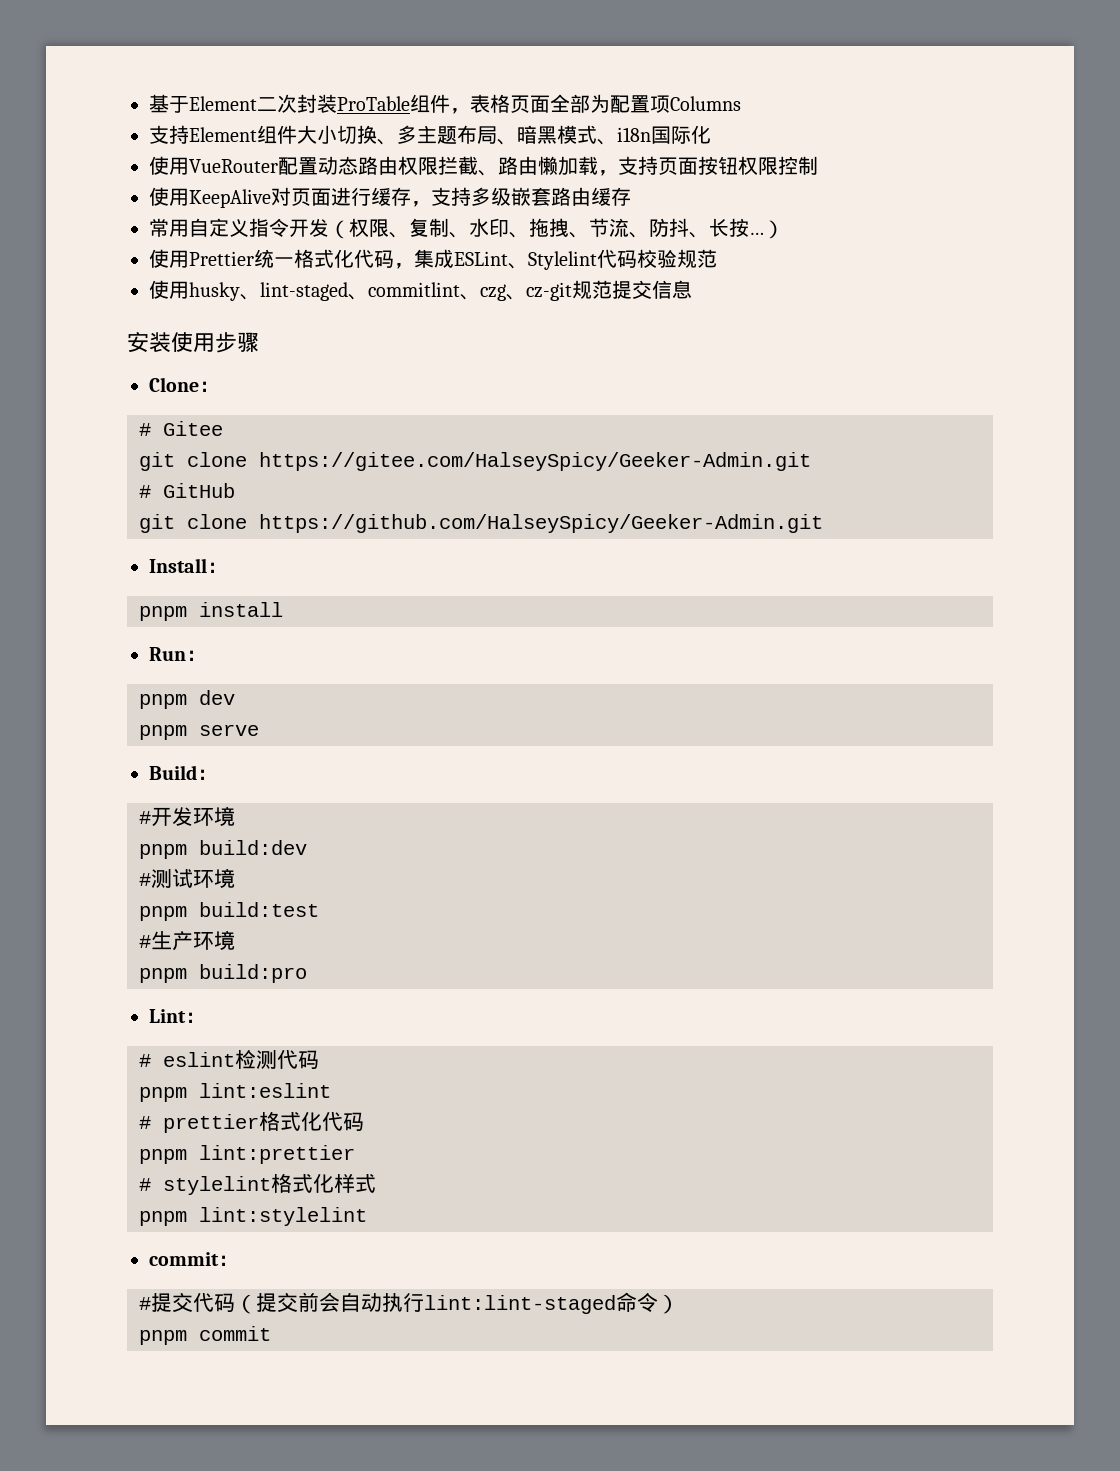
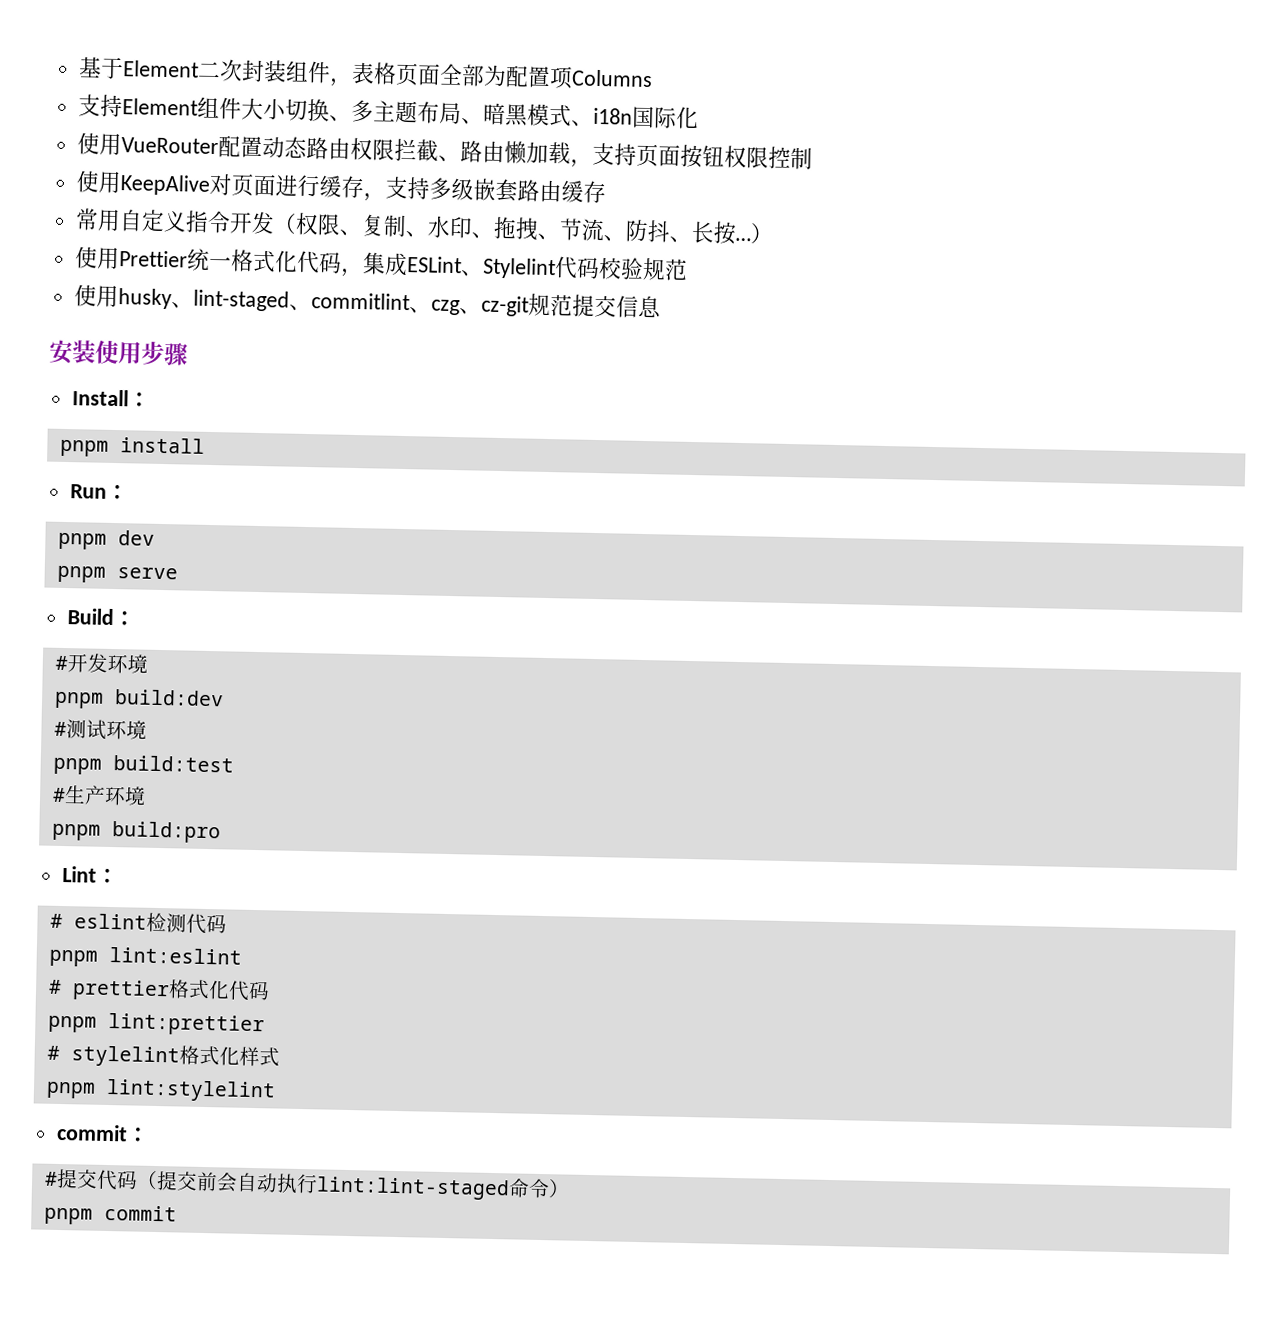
[337,96,410,111] ProTable -> (287, 71) none
[149,377,219,392] [139,421,223,436] [139,452,811,471] [139,483,235,498] [139,514,823,533] // Clone： // # Gitee // git clone https://gitee.com/HalseySpicy/Geeker-Admin.git // # GitHub // git clone https://github.com/HalseySpicy/Geeker-Admin.git -> (188, 354) none

